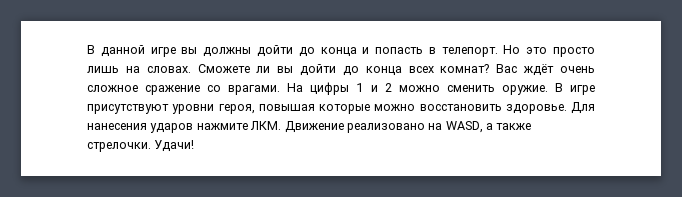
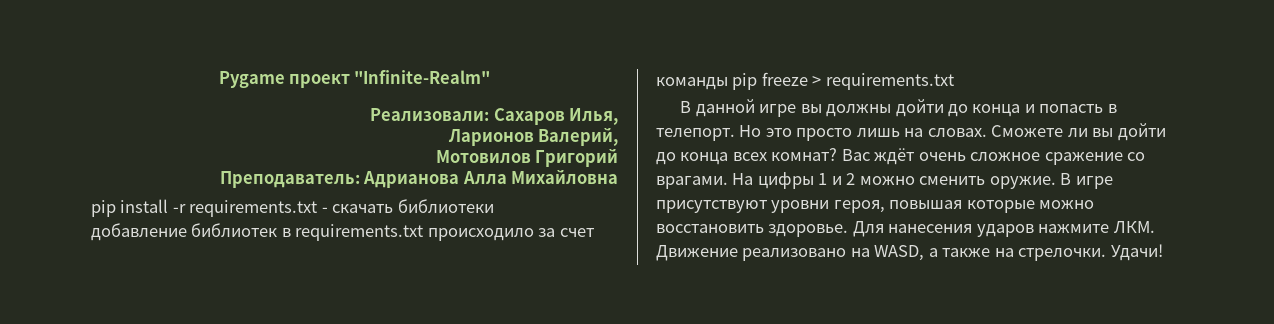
(87, 49) none -> [218,70,491,88] [370,108,618,125] [447,128,618,146] [435,149,618,167] [219,170,618,188] [91,199,494,217] [91,223,594,241] [656,72,954,90] Pygame проект "Infinite-Realm" // Реализовали: Сахаров Илья, // Ларионов Валерий, // Мотовилов Григорий // Преподаватель: Адрианова Алла Михайловна // pip install -r requirements.txt - скачать библиотеки // добавление библиотек в requirements.txt происходило за счет команды pip freeze > requirements.txt //
(532, 126) none -> [994,248,1014,257] на

